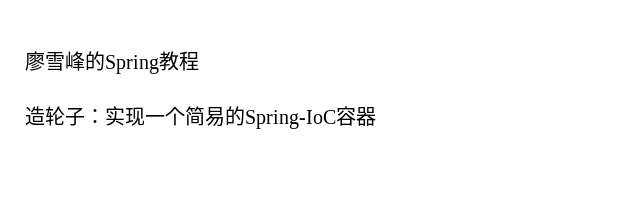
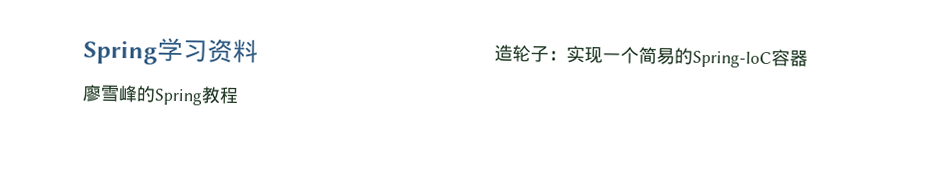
(25, 61) none -> [83,37,258,65] Spring学习资料 //

